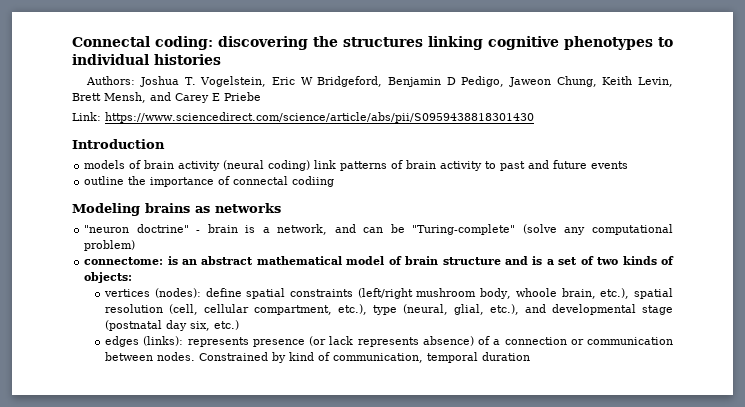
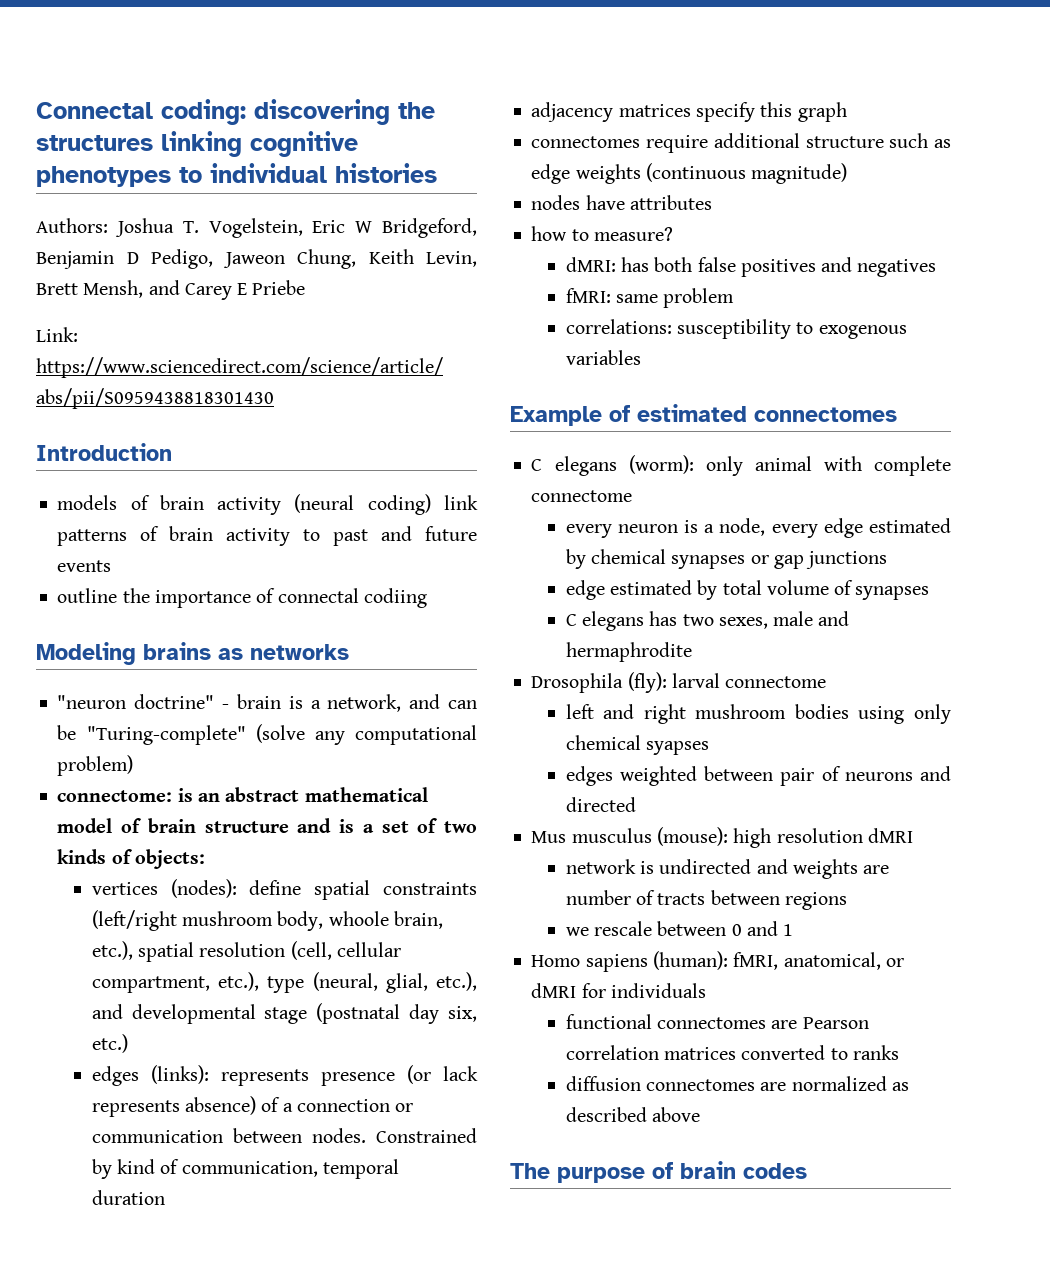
(531, 356) none -> [531,102,847,122] [531,133,951,153] [531,163,848,184] [531,195,712,210] [531,226,673,241] [565,257,937,277] [565,288,735,308] [565,319,907,339] [565,350,641,365] [510,404,897,426] [531,455,951,476] [531,490,633,502] [565,518,951,538] [565,549,888,569] [565,580,930,600] [565,611,850,631] [565,642,692,662] [531,672,827,693] [565,704,951,724] [565,735,710,755] [565,766,951,786] [565,797,636,812] [531,827,913,848] [565,859,890,879] [565,890,847,910] [565,921,794,936] [531,951,904,972] [531,983,706,998] [565,1014,869,1029] [565,1045,899,1060] [565,1076,909,1091] [565,1107,701,1122] [510,1161,807,1183] // adjacency matrices specify this graph // connectomes require additional structure such as edge weights (continuous magnitude) // nodes have attributes // how to measure? // dMRI: has both false positives and negatives // fMRI: same problem // correlations: susceptibility to exogenous variables // Example of estimated connectomes // C elegans (worm): only animal with complete connectome // every neuron is a node, every edge estimated by chemical synapses or gap junctions // edge estimated by total volume of synapses // C elegans has two sexes, male and hermaphrodite // Drosophila (fly): larval connectome // left and right mushroom bodies using only chemical syapses // edges weighted between pair of neurons and directed // Mus musculus (mouse): high resolution dMRI // network is undirected and weights are number of tracts between regions // we rescale between 0 and 1 // Homo sapiens (human): fMRI, anatomical, or dMRI for individuals // functional connectomes are Pearson correlation matrices converted to ranks // diffusion connectomes are normalized as described above // The purpose of brain codes

